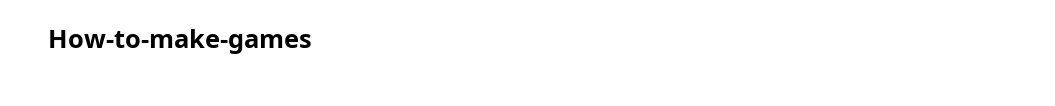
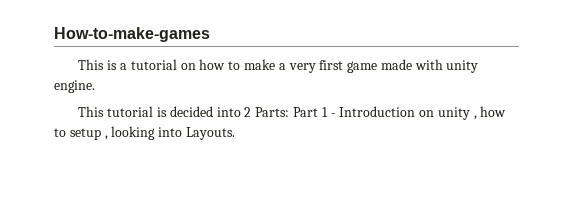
(312, 41) none -> [78,59,479,73] [54,80,95,93] [78,106,507,120] [54,126,235,140] // This is a tutorial on how to make a very first game made with unity engine. // This tutorial is decided into 2 Parts: Part 1 - Introduction on unity , how to setup , looking into Layouts.

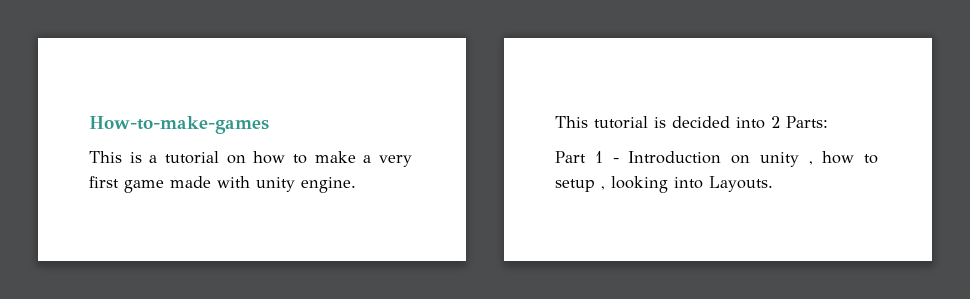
(290, 112) none -> (828, 122) //

